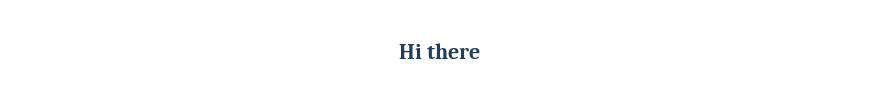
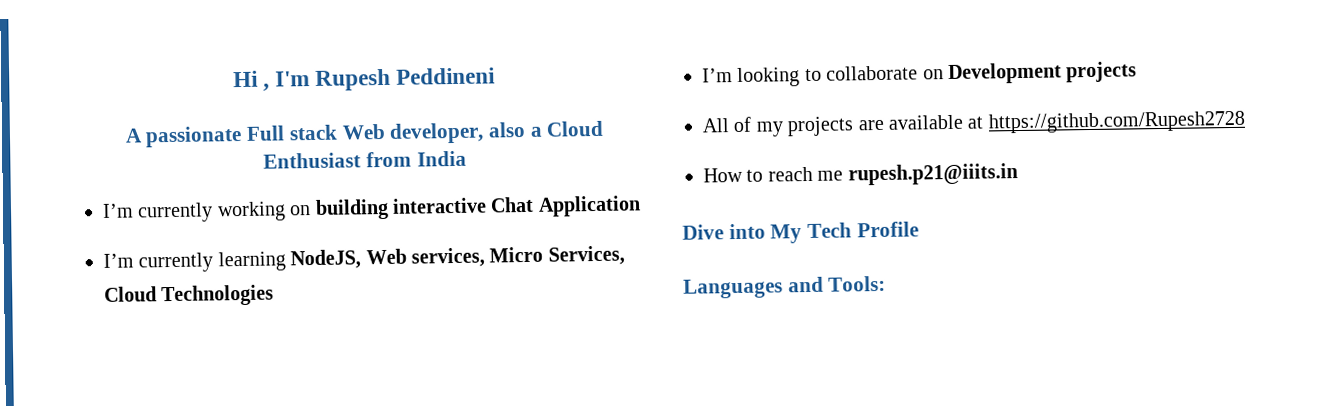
[427,43,481,59] there -> [262,67,497,92] [124,120,605,148] [263,150,467,169] [102,195,641,223] [103,245,625,273] [104,284,275,307] [702,61,1138,87] [702,110,1246,137] [703,163,1018,186] [682,221,919,244] [683,275,887,299] , I'm Rupesh Peddineni // A passionate Full stack Web developer, also a Cloud Enthusiast from India // I’m currently working on building interactive Chat Application // I’m currently learning NodeJS, Web services, Micro Services, Cloud Technologies // I’m looking to collaborate on Development projects // All of my projects are available at https://github.com/Rupesh2728 // How to reach me rupesh.p21@iiits.in // Dive into My Tech Profile // Languages and Tools:

